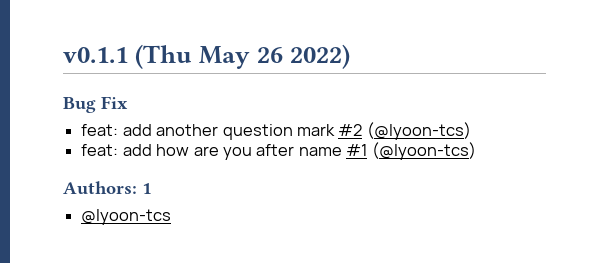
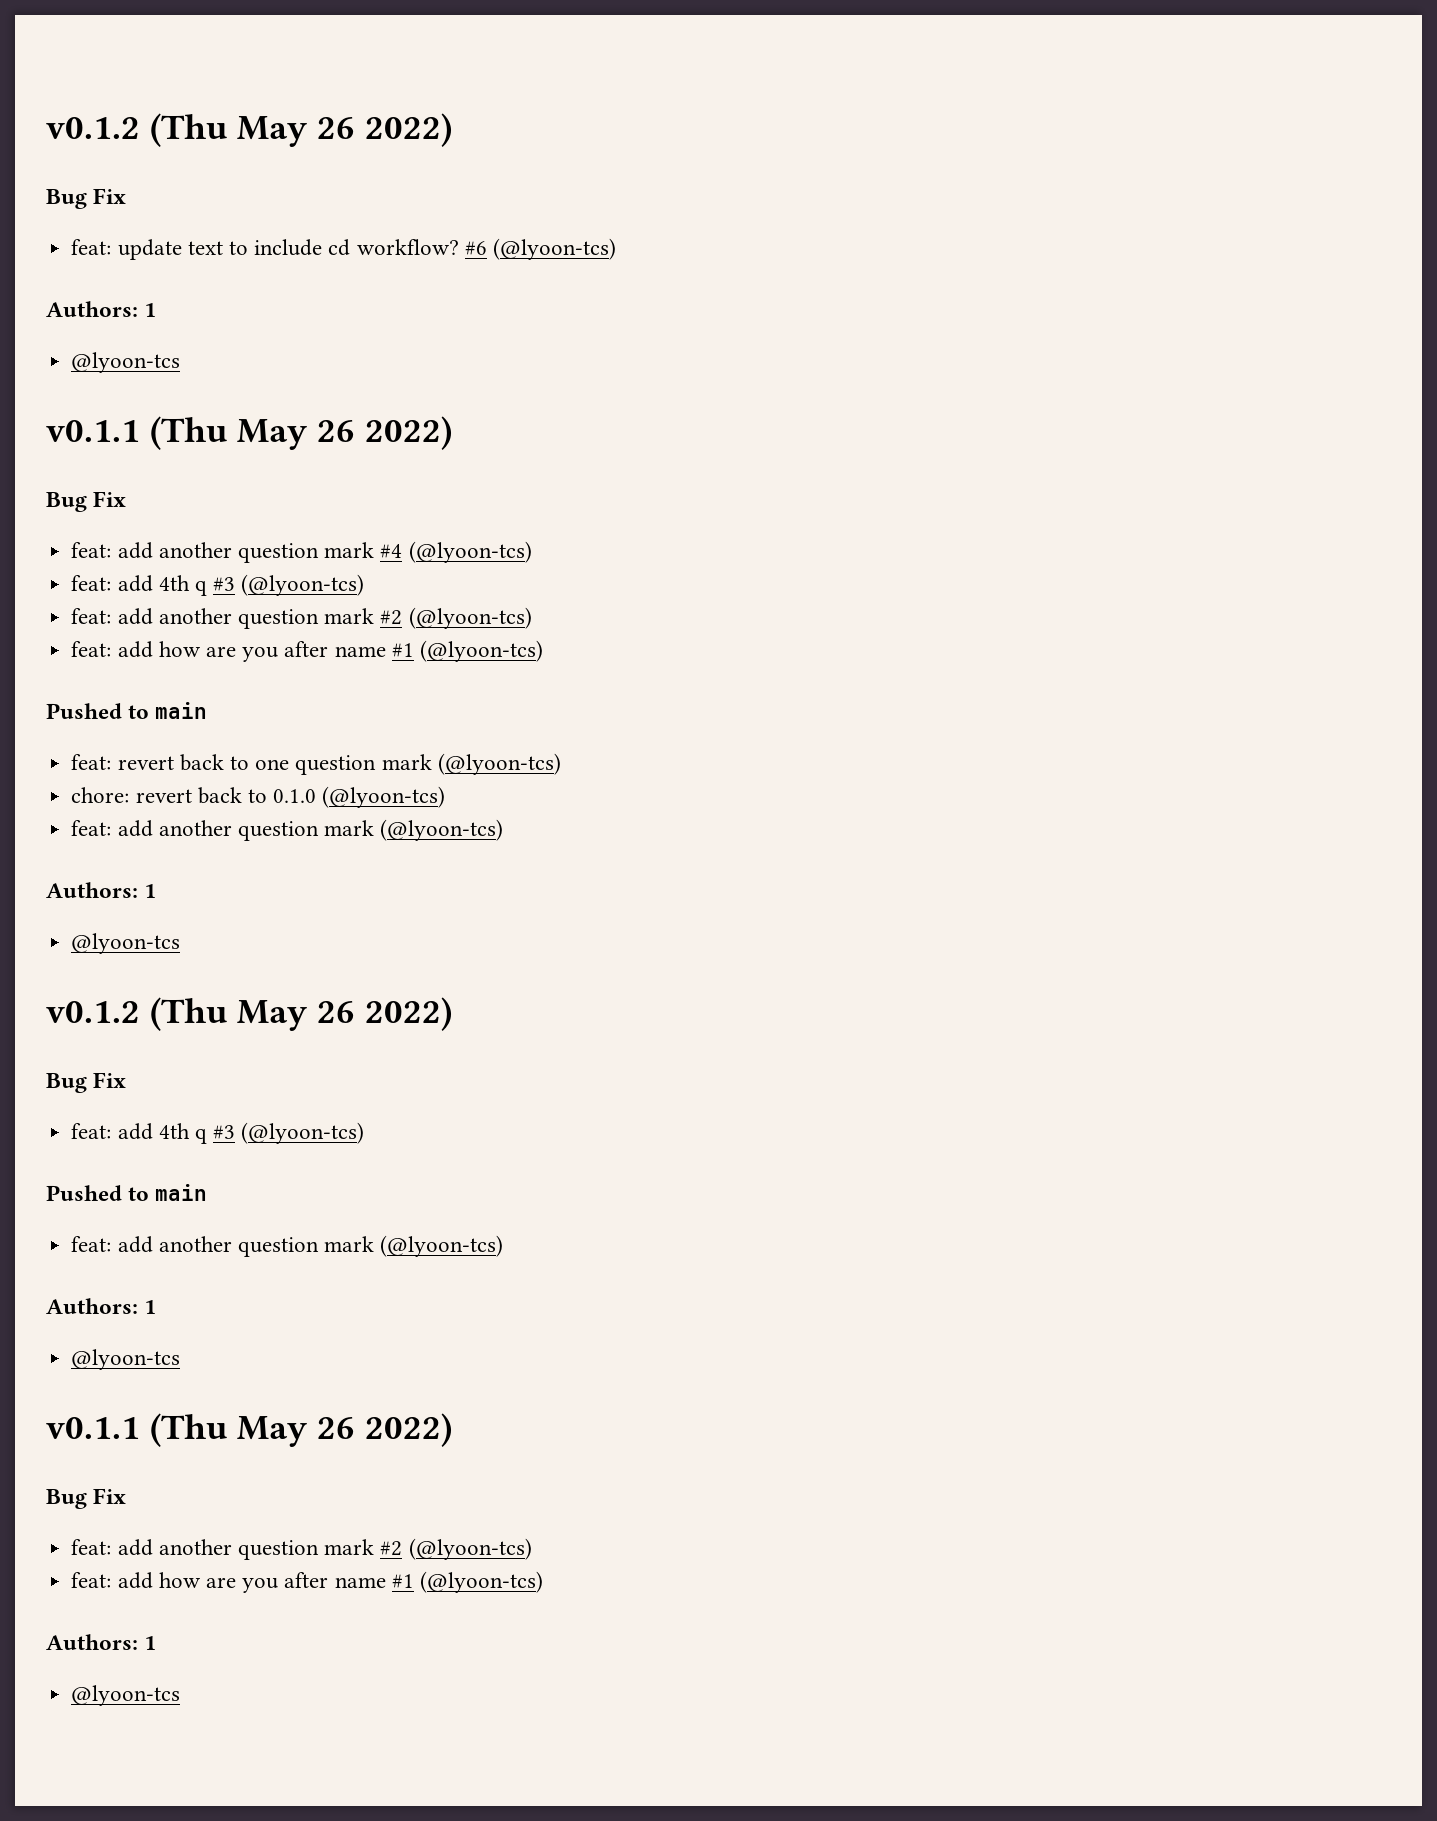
(63, 55) none -> [46,113,452,147] [46,188,127,209] [71,238,616,260] [46,301,157,317] [71,352,181,373] [46,416,452,450] [46,491,127,512] [71,541,532,563] [71,574,365,596] [71,607,532,629] [71,640,543,662] [46,702,208,719] [71,753,561,775] [71,786,446,808] [71,819,504,841] [46,882,157,898] [71,933,181,954] [46,997,452,1031] [46,1072,127,1093] [71,1122,365,1144] [46,1184,208,1201] [71,1235,504,1257] [46,1298,157,1314] [71,1349,181,1370] v0.1.2 (Thu May 26 2022) // Bug Fix // feat: update text to include cd workflow? #6 (@lyoon-tcs) // Authors: 1 // @lyoon-tcs // v0.1.1 (Thu May 26 2022) // Bug Fix // feat: add another question mark #4 (@lyoon-tcs) // feat: add 4th q #3 (@lyoon-tcs) // feat: add another question mark #2 (@lyoon-tcs) // feat: add how are you after name #1 (@lyoon-tcs) // Pushed to main // feat: revert back to one question mark (@lyoon-tcs) // chore: revert back to 0.1.0 (@lyoon-tcs) // feat: add another question mark (@lyoon-tcs) // Authors: 1 // @lyoon-tcs // v0.1.2 (Thu May 26 2022) // Bug Fix // feat: add 4th q #3 (@lyoon-tcs) // Pushed to main // feat: add another question mark (@lyoon-tcs) // Authors: 1 // @lyoon-tcs //

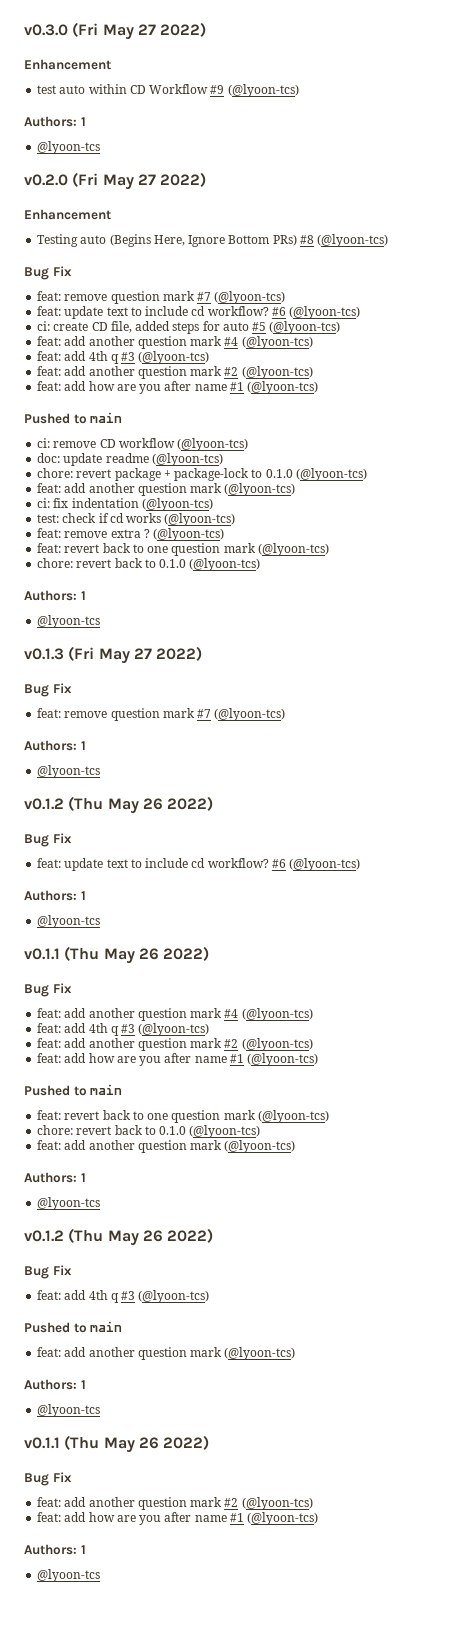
(46, 128) none -> [24,22,207,40] [24,59,111,70] [37,84,299,97] [24,116,86,127] [37,141,101,154] [24,172,207,190] [24,209,111,220] [37,234,389,247] [24,266,72,280] [37,291,286,304] [37,306,361,319] [37,321,341,334] [37,336,313,349] [37,351,210,364] [37,366,313,379] [37,381,319,394] [24,412,123,424] [37,438,249,451] [37,453,223,466] [37,468,367,481] [37,483,296,496] [37,498,213,511] [37,513,236,526] [37,528,225,541] [37,543,329,556] [37,558,261,571] [24,590,86,601] [37,615,101,628] [24,646,203,664] [24,683,72,697] [37,708,286,721] [24,740,86,751] [37,765,101,778] v0.3.0 (Fri May 27 2022) // Enhancement // test auto within CD Workflow #9 (@lyoon-tcs) // Authors: 1 // @lyoon-tcs // v0.2.0 (Fri May 27 2022) // Enhancement // Testing auto (Begins Here, Ignore Bottom PRs) #8 (@lyoon-tcs) // Bug Fix // feat: remove question mark #7 (@lyoon-tcs) // feat: update text to include cd workflow? #6 (@lyoon-tcs) // ci: create CD file, added steps for auto #5 (@lyoon-tcs) // feat: add another question mark #4 (@lyoon-tcs) // feat: add 4th q #3 (@lyoon-tcs) // feat: add another question mark #2 (@lyoon-tcs) // feat: add how are you after name #1 (@lyoon-tcs) // Pushed to main // ci: remove CD workflow (@lyoon-tcs) // doc: update readme (@lyoon-tcs) // chore: revert package + package-lock to 0.1.0 (@lyoon-tcs) // feat: add another question mark (@lyoon-tcs) // ci: fix indentation (@lyoon-tcs) // test: check if cd works (@lyoon-tcs) // feat: remove extra ? (@lyoon-tcs) // feat: revert back to one question mark (@lyoon-tcs) // chore: revert back to 0.1.0 (@lyoon-tcs) // Authors: 1 // @lyoon-tcs // v0.1.3 (Fri May 27 2022) // Bug Fix // feat: remove question mark #7 (@lyoon-tcs) // Authors: 1 // @lyoon-tcs //

